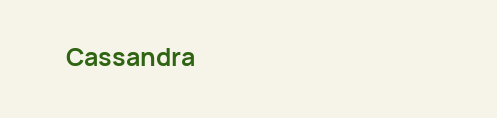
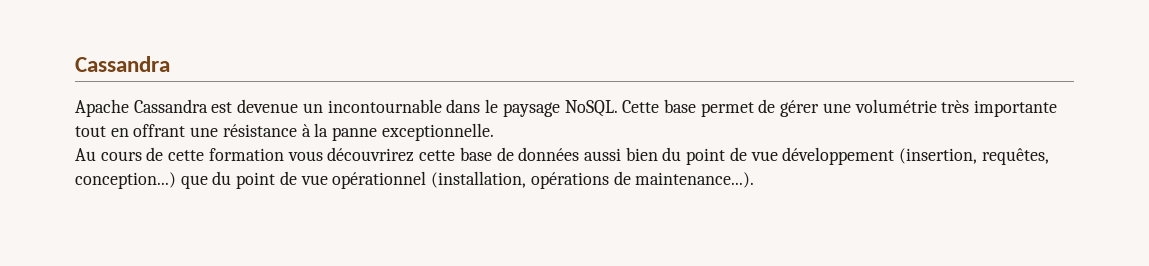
[66,48,195,66] Cassandra -> [75,56,170,72] [75,99,1058,117] [75,123,494,141] [75,147,1049,165] [75,171,755,189] Cassandra // Apache Cassandra est devenue un incontournable dans le paysage NoSQL. Cette base permet de gérer une volumétrie très importante tout en offrant une résistance à la panne exceptionnelle. // Au cours de cette formation vous découvrirez cette base de données aussi bien du point de vue développement (insertion, requêtes, conception...) que du point de vue opérationnel (installation, opérations de maintenance...).

